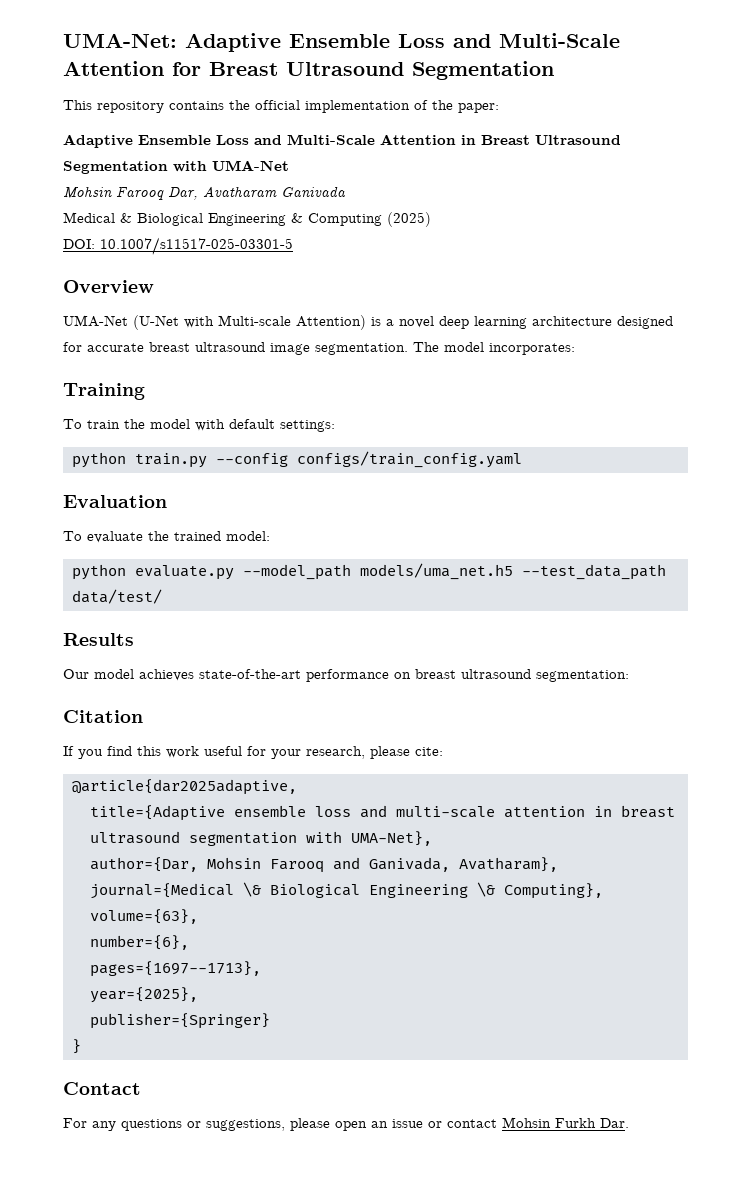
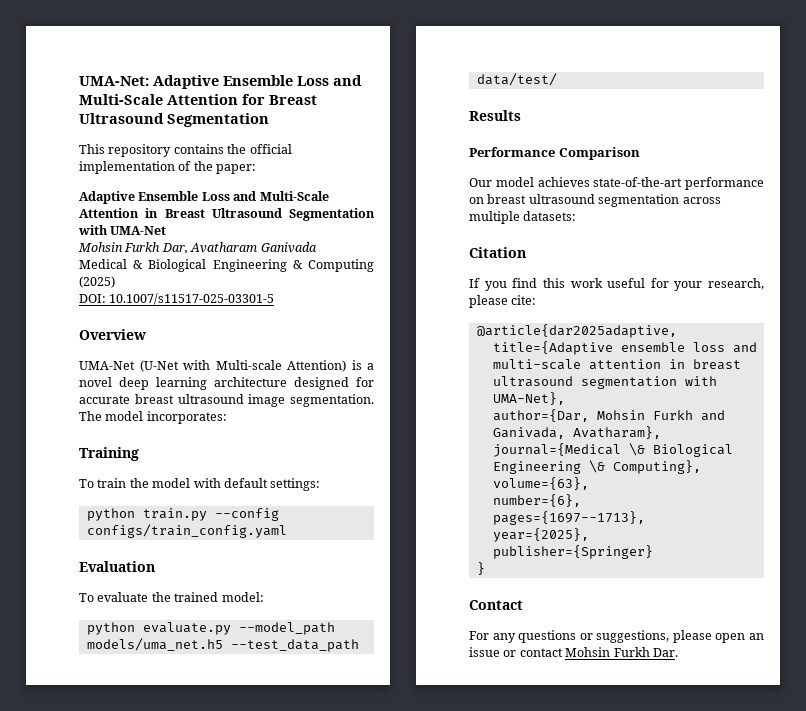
[116,186,164,200] Farooq -> [124,242,161,252] Furkh
(134, 639) none -> [469,147,640,160] // Performance Comparison
[536,670,629,682] segmentation: -> [598,194,721,207] [469,211,577,224] segmentation across multiple datasets:
[270,859,324,873] Farooq -> [652,410,693,420] Furkh

